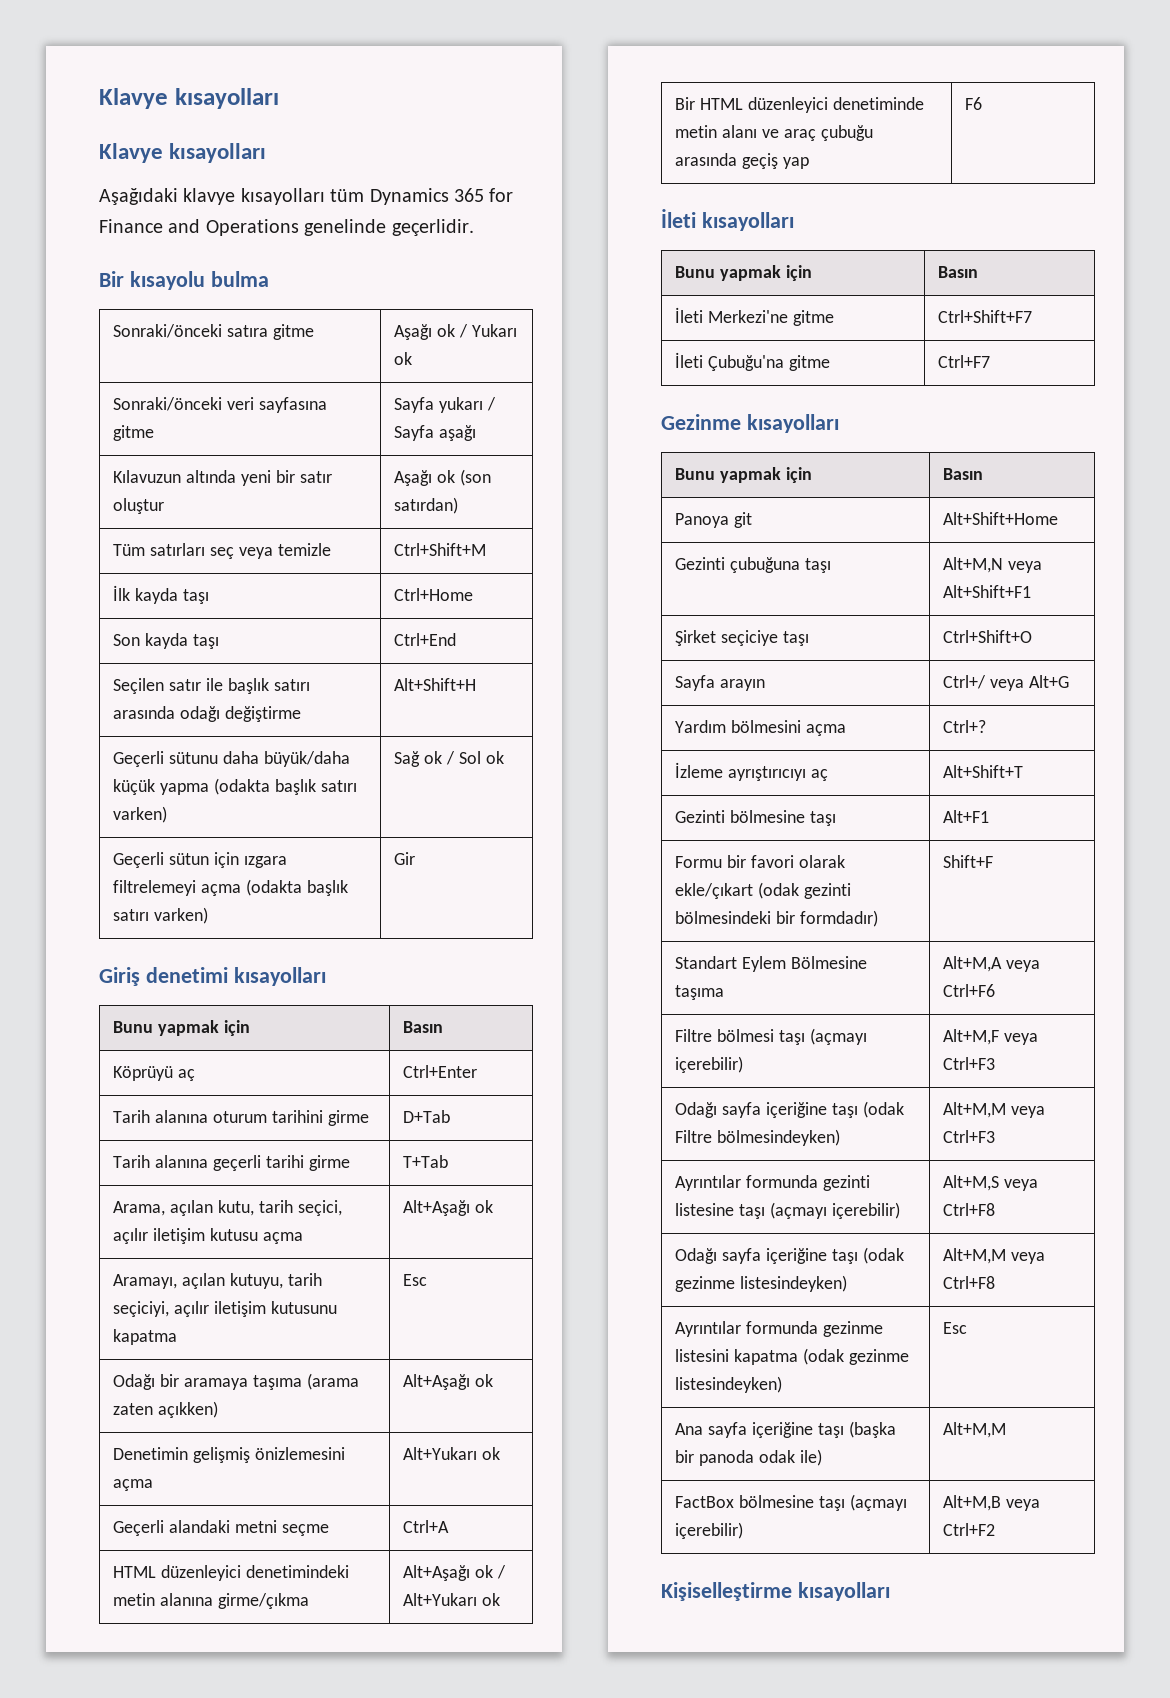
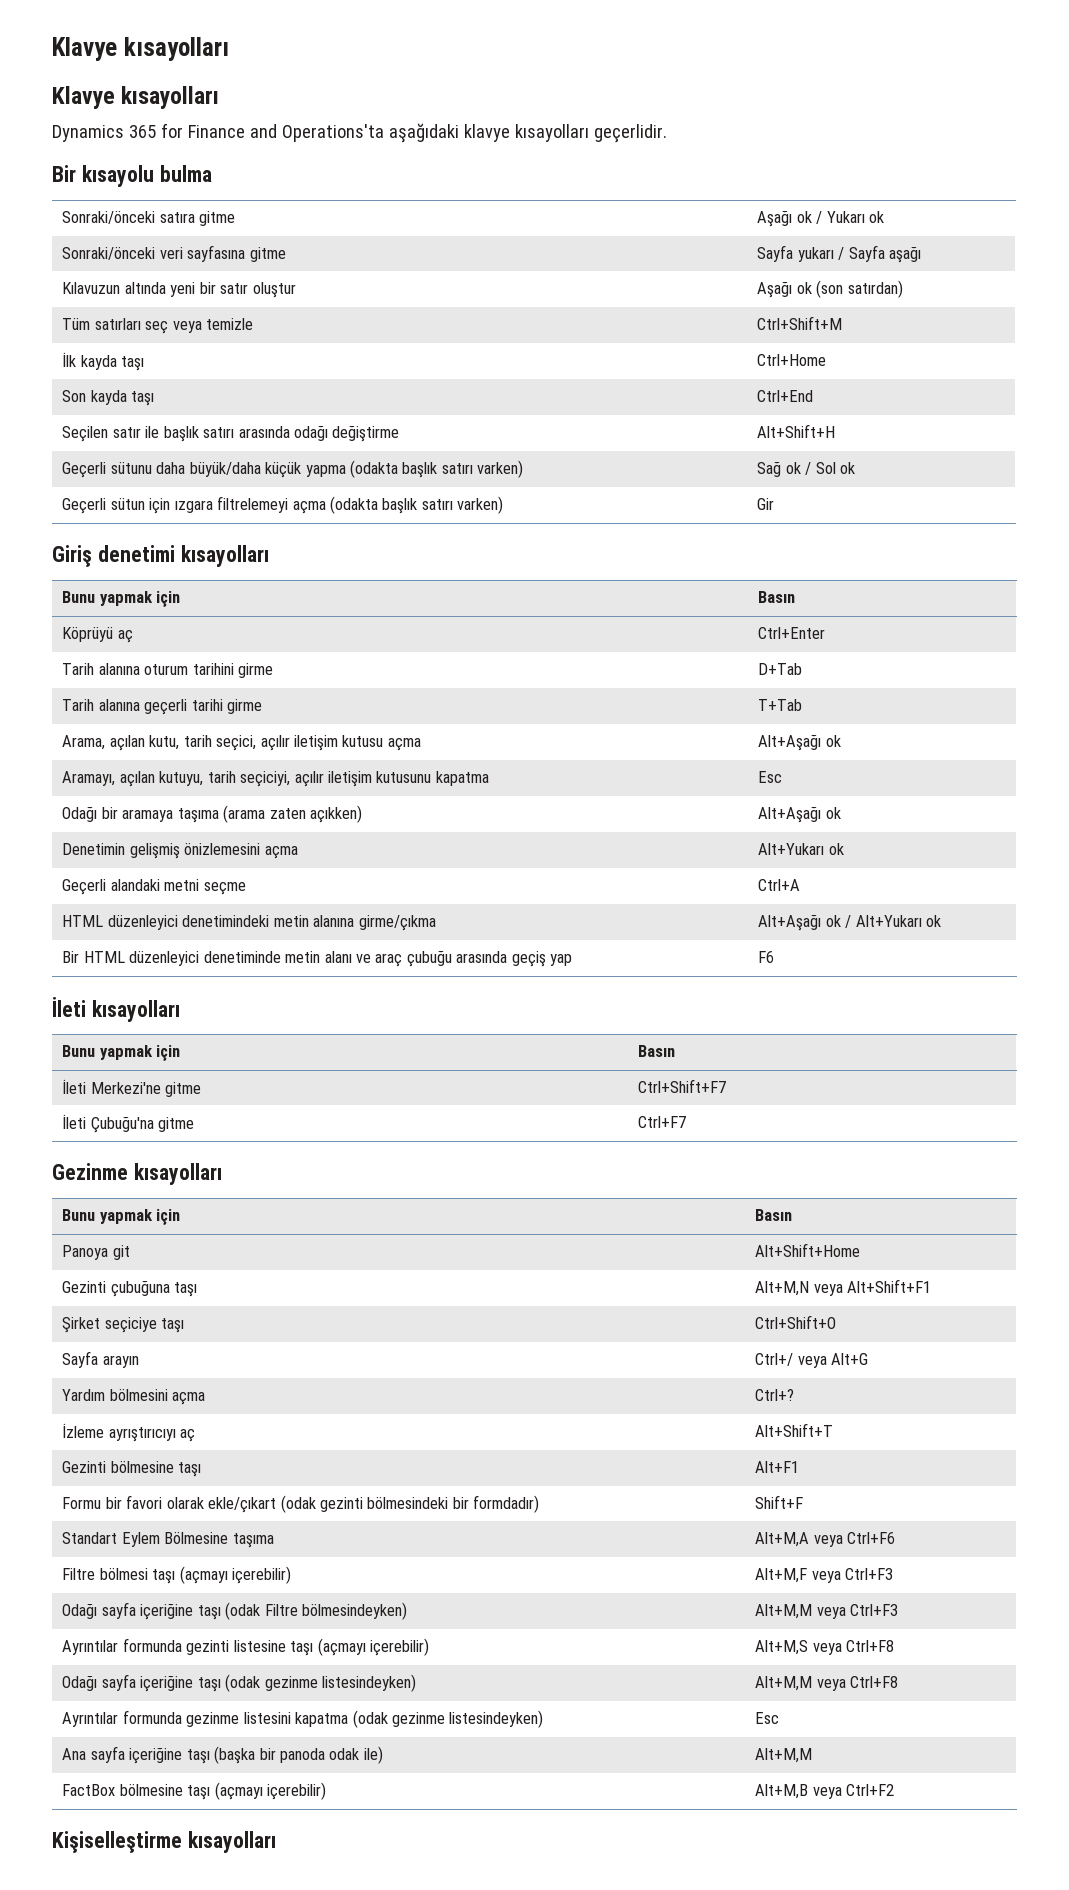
[99,188,365,205] Aşağıdaki klavye kısayolları tüm -> (220, 97) none
[205,219,387,236] Operations genelinde -> [281,123,589,143] Operations'ta aşağıdaki klavye kısayolları

